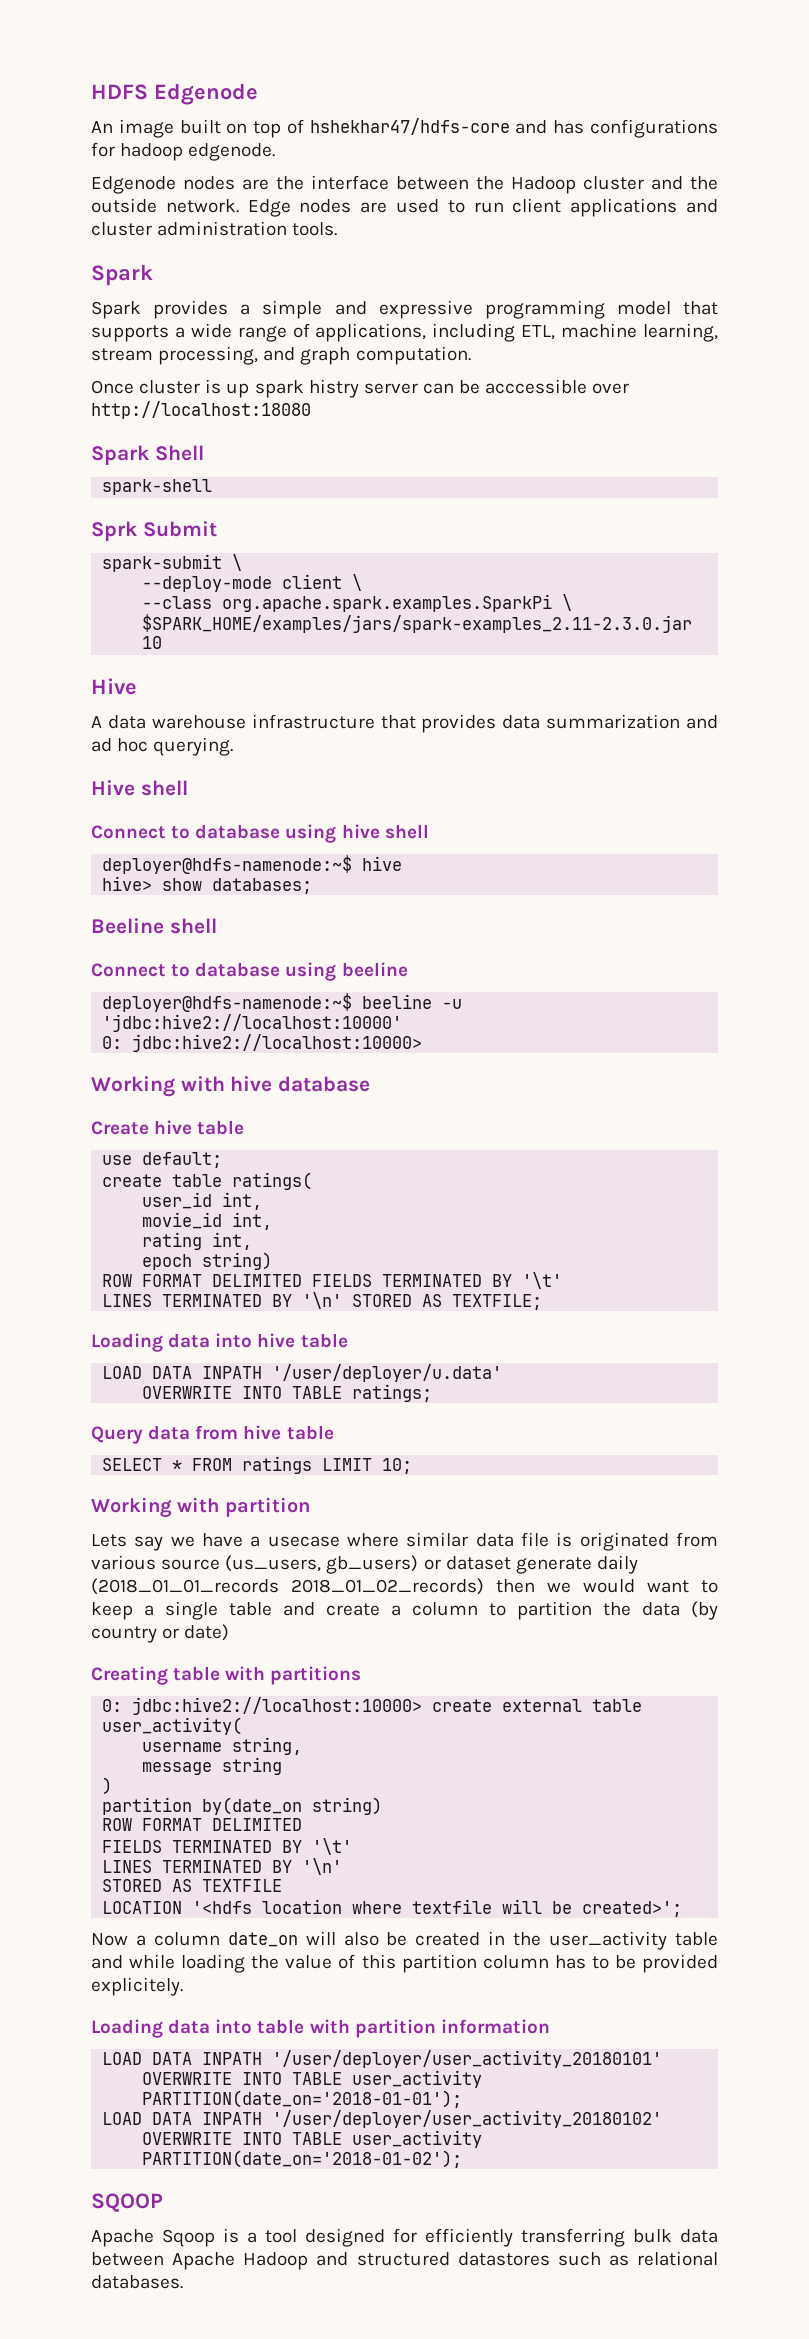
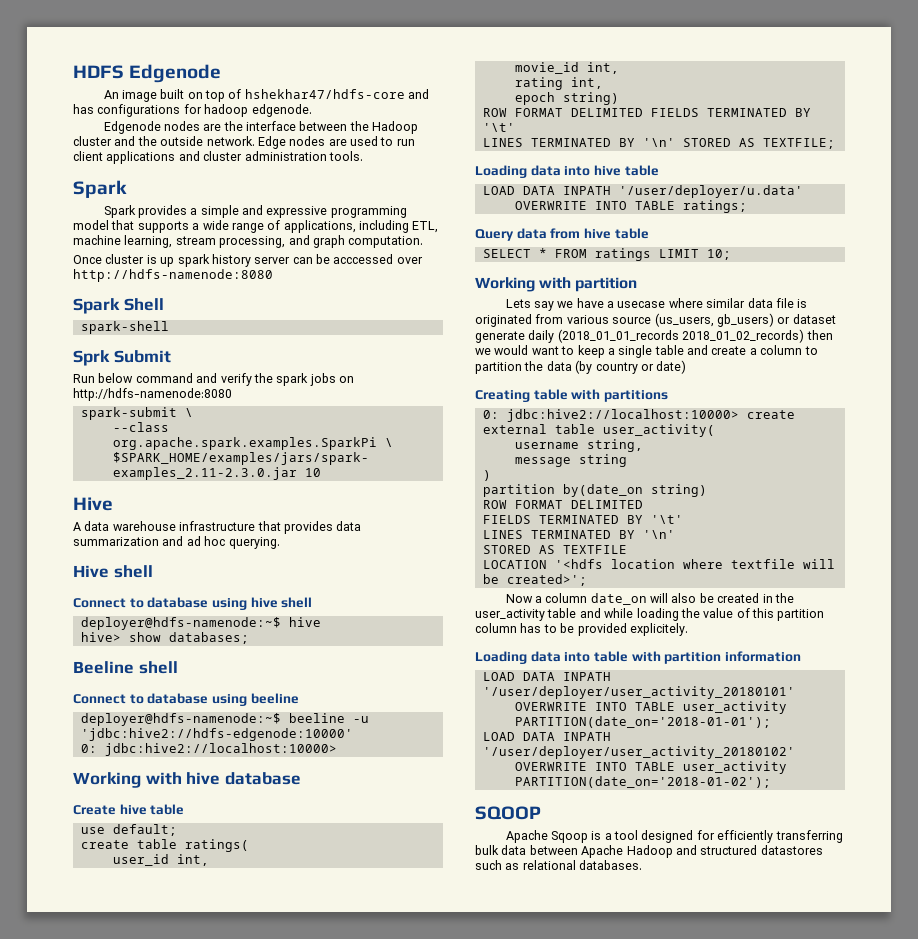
[308,379,359,398] histry -> [211,254,251,267] history
[485,379,630,394] [91,401,311,419] acccessible over http://localhost:18080 -> [333,254,423,264] [73,269,273,282] acccessed over http://hdfs-namenode:8080
(217, 529) none -> [73,373,354,386] [73,388,232,401] // Run below command and verify the spark jobs on http://hdfs-namenode:8080
[142,574,363,592] // --deploy-mode client \ -> (193, 412) none
[102,1014,403,1032] 'jdbc:hive2://localhost:10000' -> [80,728,353,741] 'jdbc:hive2://hdfs-edgenode:10000'

